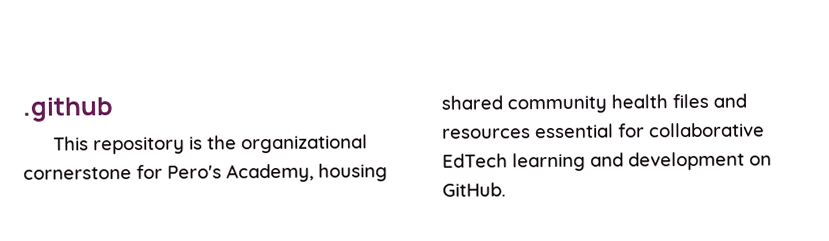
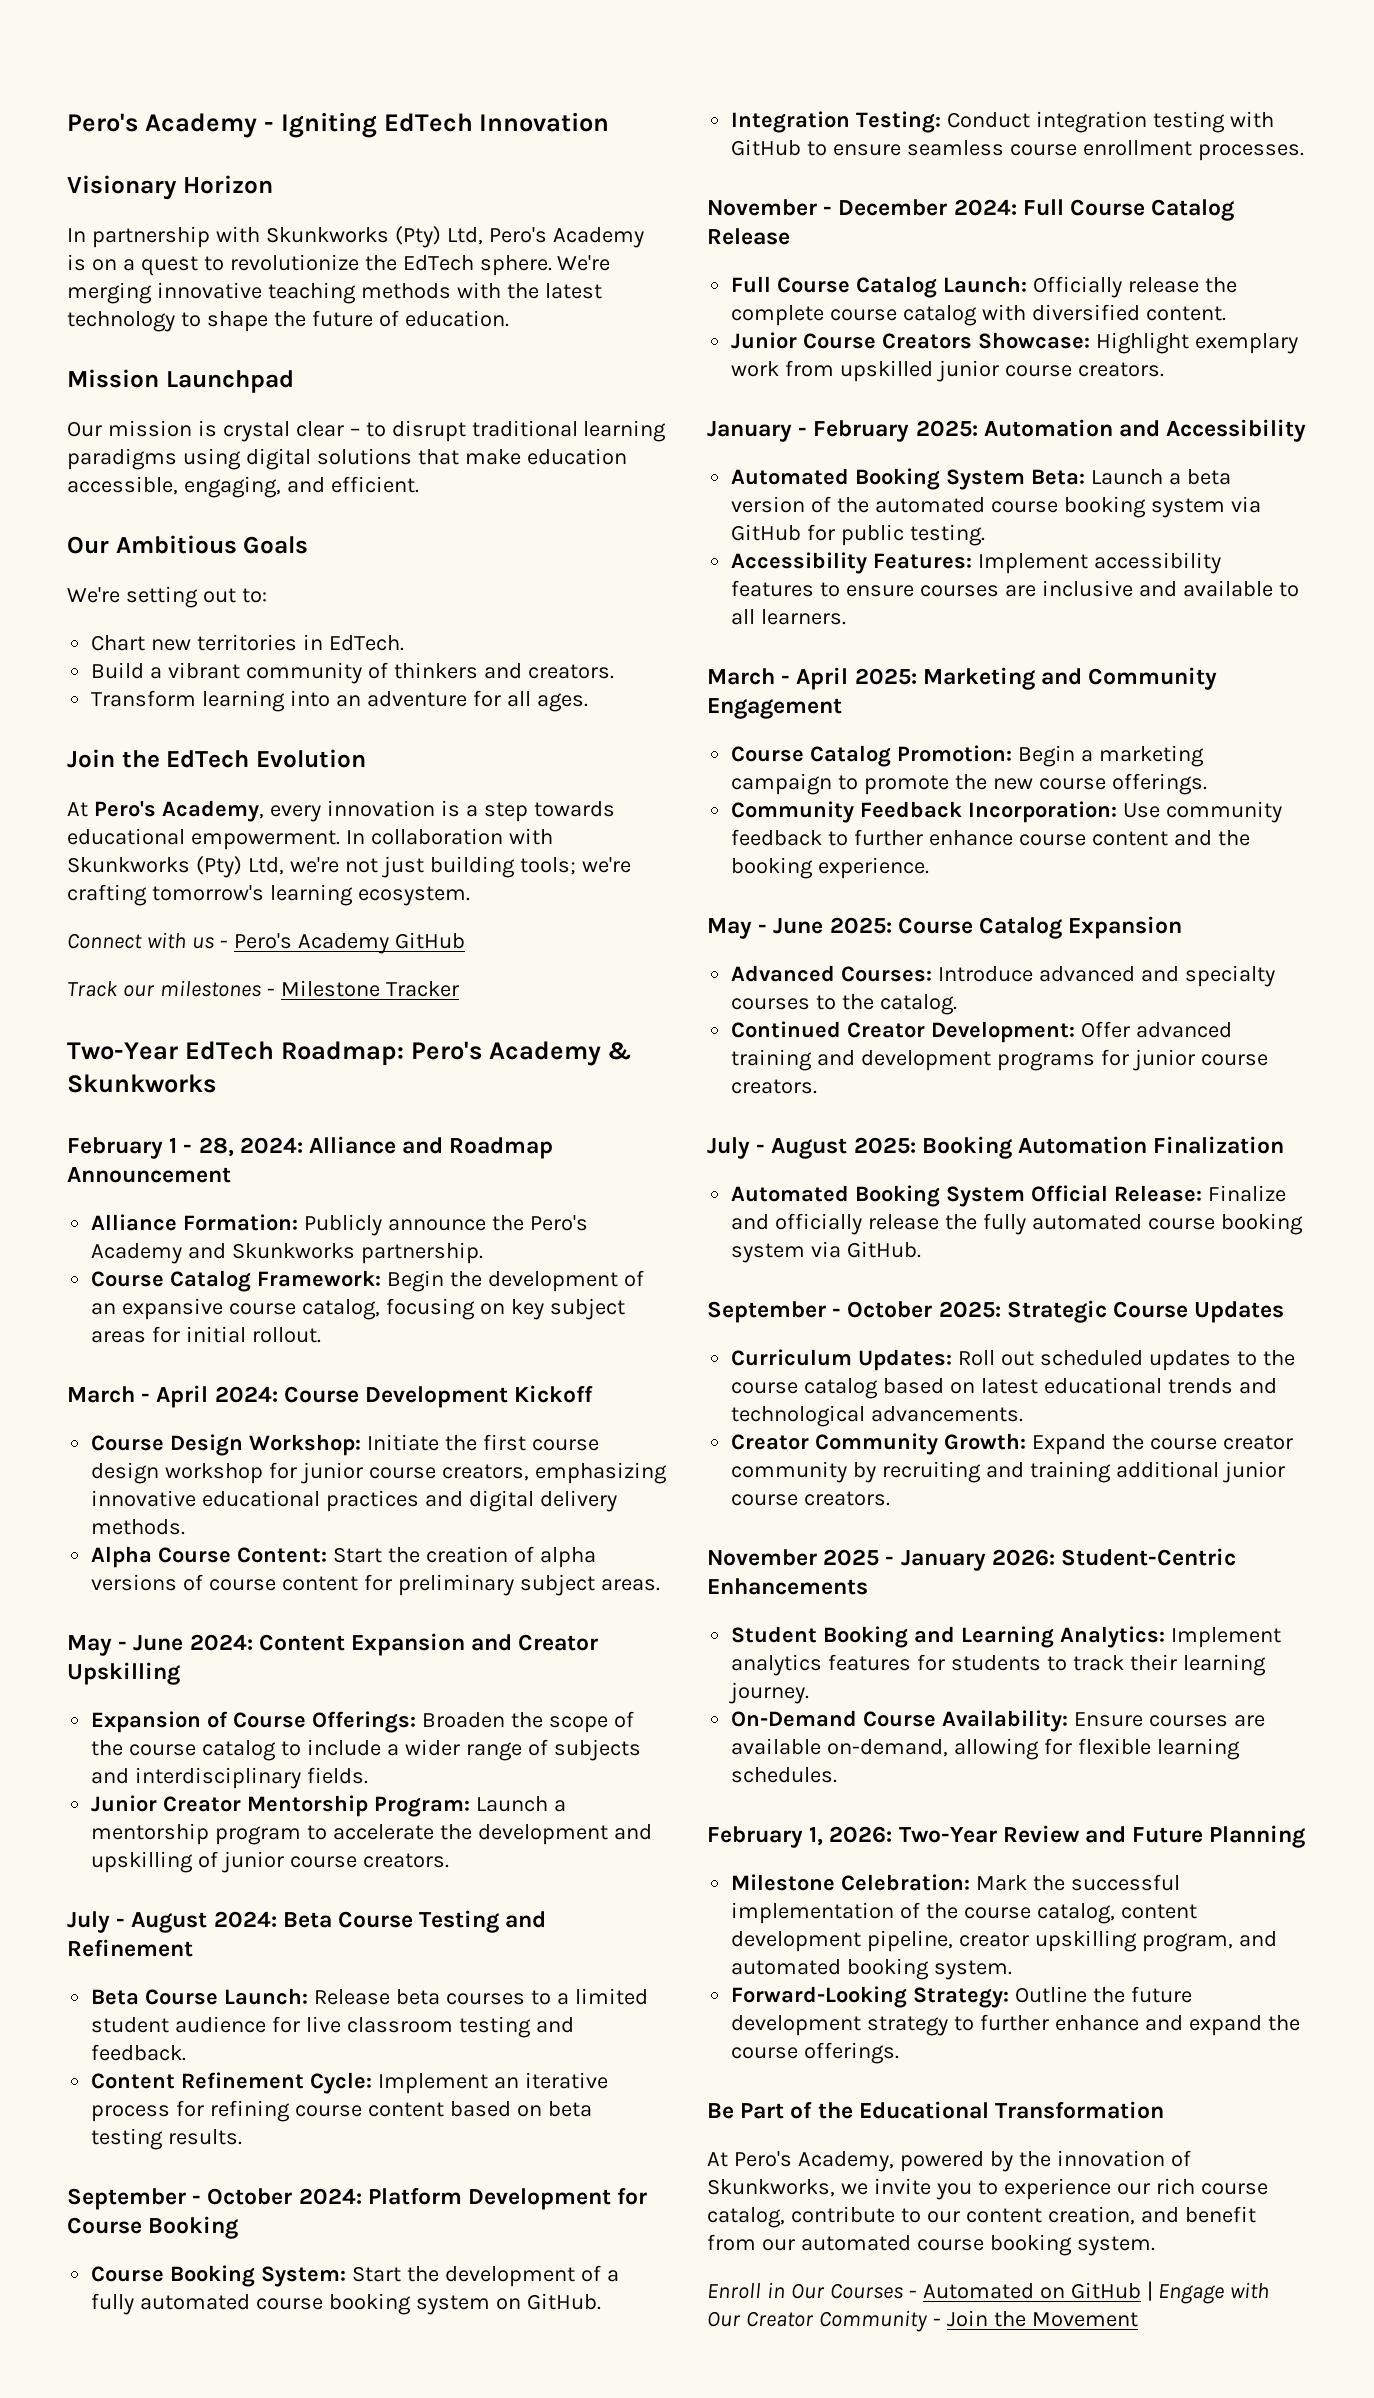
[22,97,113,122] [52,134,368,155] [23,163,388,183] [441,93,747,114] [442,122,765,139] [442,151,772,172] [442,182,506,197] .github // This repository is the organizational cornerstone for Pero's Academy, housing shared community health files and resources essential for collaborative EdTech learning and development on GitHub. -> [67,112,610,138] [67,175,273,200] [67,226,644,248] [67,254,611,276] [67,282,602,304] [67,310,509,332] [67,369,294,393] [67,420,667,442] [67,448,627,470] [67,476,419,498] [67,535,309,554] [67,586,267,608] [91,634,404,651] [91,662,614,684] [91,690,588,712] [67,749,366,768] [67,800,615,822] [67,828,553,850] [67,856,631,878] [67,884,470,906] [67,932,465,954] [67,980,459,997] [67,1041,633,1066] [67,1074,216,1093] [67,1136,554,1159] [67,1167,231,1183] [91,1214,588,1236] [91,1242,484,1264] [91,1270,644,1292] [91,1298,625,1320] [91,1326,322,1343] [67,1385,594,1408] [91,1434,599,1456] [91,1462,667,1484] [91,1490,617,1512] [91,1519,186,1535] [91,1546,596,1568] [91,1574,660,1596] [67,1633,599,1656] [67,1662,180,1685] [91,1711,634,1733] [91,1739,641,1761] [91,1767,369,1789] [91,1795,566,1817] [91,1823,652,1845] [91,1851,449,1873] [67,1910,547,1933] [67,1939,193,1957] [91,1988,648,2005] [91,2016,574,2038] [91,2044,187,2061] [91,2072,608,2094] [91,2100,592,2122] [91,2128,243,2150] [67,2188,648,2210] [67,2216,239,2239] [91,2265,619,2287] [91,2293,601,2315] [731,111,1274,133] [731,139,1304,161] [707,199,1235,221] [707,228,790,245] [731,276,1237,298] [731,304,1226,326] [731,332,1298,354] [731,360,1164,382] [707,419,1307,442] [731,468,1231,490] [731,496,1261,518] [731,524,986,546] [731,552,1222,574] [731,580,1299,597] [731,609,847,625] [707,667,1218,690] [707,698,842,719] [731,745,1204,767] [731,773,1207,795] [731,801,1282,823] [731,829,1250,846] [731,857,930,879] [707,916,1183,939] [731,965,1275,987] [731,994,958,1015] [731,1021,1232,1043] [731,1049,1268,1071] [731,1079,818,1094] [707,1136,1285,1159] [731,1185,1286,1207] [731,1213,1303,1235] [731,1241,922,1263] [707,1300,1285,1323] [731,1349,1295,1371] [731,1377,1277,1399] [731,1405,1024,1427] [731,1433,1293,1455] [731,1461,1285,1483] [731,1491,891,1506] [707,1548,1237,1571] [707,1578,868,1595] [731,1626,1281,1648] [731,1654,1266,1676] [729,1682,810,1704] [731,1710,1265,1732] [731,1738,1240,1760] [731,1767,838,1783] [707,1825,1306,1848] [731,1874,1180,1891] [731,1902,1197,1924] [731,1930,1277,1952] [731,1958,1013,1980] [731,1986,1192,2008] [731,2014,1300,2036] [731,2042,900,2064] [707,2101,1165,2119] [707,2150,1191,2172] [707,2178,1268,2200] [707,2206,1256,2228] [707,2234,1155,2256] [707,2281,1270,2304] [707,2310,1138,2332] Pero's Academy - Igniting EdTech Innovation // Visionary Horizon // In partnership with Skunkworks (Pty) Ltd, Pero's Academy is on a quest to revolutionize the EdTech sphere. We're merging innovative teaching methods with the latest technology to shape the future of education. // Mission Launchpad // Our mission is crystal clear – to disrupt traditional learning paradigms using digital solutions that make education accessible, engaging, and efficient. // Our Ambitious Goals // We're setting out to: // Chart new territories in EdTech. // Build a vibrant community of thinkers and creators. // Transform learning into an adventure for all ages. // Join the EdTech Evolution // At Pero's Academy, every innovation is a step towards educational empowerment. In collaboration with Skunkworks (Pty) Ltd, we're not just building tools; we're crafting tomorrow's learning ecosystem. // Connect with us - Pero's Academy GitHub // Track our milestones - Milestone Tracker // Two-Year EdTech Roadmap: Pero's Academy & Skunkworks // February 1 - 28, 2024: Alliance and Roadmap Announcement // Alliance Formation: Publicly announce the Pero's Academy and Skunkworks partnership. // Course Catalog Framework: Begin the development of an expansive course catalog, focusing on key subject areas for initial rollout. // March - April 2024: Course Development Kickoff // Course Design Workshop: Initiate the first course design workshop for junior course creators, emphasizing innovative educational practices and digital delivery methods. // Alpha Course Content: Start the creation of alpha versions of course content for preliminary subject areas. // May - June 2024: Content Expansion and Creator Upskilling // Expansion of Course Offerings: Broaden the scope of the course catalog to include a wider range of subjects and interdisciplinary fields. // Junior Creator Mentorship Program: Launch a mentorship program to accelerate the development and upskilling of junior course creators. // July - August 2024: Beta Course Testing and Refinement // Beta Course Launch: Release beta courses to a limited student audience for live classroom testing and feedback. // Content Refinement Cycle: Implement an iterative process for refining course content based on beta testing results. // September - October 2024: Platform Development for Course Booking // Course Booking System: Start the development of a fully automated course booking system on GitHub. // Integration Testing: Conduct integration testing with GitHub to ensure seamless course enrollment processes. // November - December 2024: Full Course Catalog Release // Full Course Catalog Launch: Officially release the complete course catalog with diversified content. // Junior Course Creators Showcase: Highlight exemplary work from upskilled junior course creators. // January - February 2025: Automation and Accessibility // Automated Booking System Beta: Launch a beta version of the automated course booking system via GitHub for public testing. // Accessibility Features: Implement accessibility features to ensure courses are inclusive and available to all learners. // March - April 2025: Marketing and Community Engagement // Course Catalog Promotion: Begin a marketing campaign to promote the new course offerings. // Community Feedback Incorporation: Use community feedback to further enhance course content and the booking experience. // May - June 2025: Course Catalog Expansion // Advanced Courses: Introduce advanced and specialty courses to the catalog. // Continued Creator Development: Offer advanced training and development programs for junior course creators. // July - August 2025: Booking Automation Finalization // Automated Booking System Official Release: Finalize and officially release the fully automated course booking system via GitHub. // September - October 2025: Strategic Course Updates // Curriculum Updates: Roll out scheduled updates to the course catalog based on latest educational trends and technological advancements. // Creator Community Growth: Expand the course creator community by recruiting and training additional junior course creators. // November 2025 - January 2026: Student-Centric Enhancements // Student Booking and Learning Analytics: Implement analytics features for students to track their learning journey. // On-Demand Course Availability: Ensure courses are available on-demand, allowing for flexible learning schedules. // February 1, 2026: Two-Year Review and Future Planning // Milestone Celebration: Mark the successful implementation of the course catalog, content development pipeline, creator upskilling program, and automated booking system. // Forward-Looking Strategy: Outline the future development strategy to further enhance and expand the course offerings. // Be Part of the Educational Transformation // At Pero's Academy, powered by the innovation of Skunkworks, we invite you to experience our rich course catalog, contribute to our content creation, and benefit from our automated course booking system. // Enroll in Our Courses - Automated on GitHub | Engage with Our Creator Community - Join the Movement

